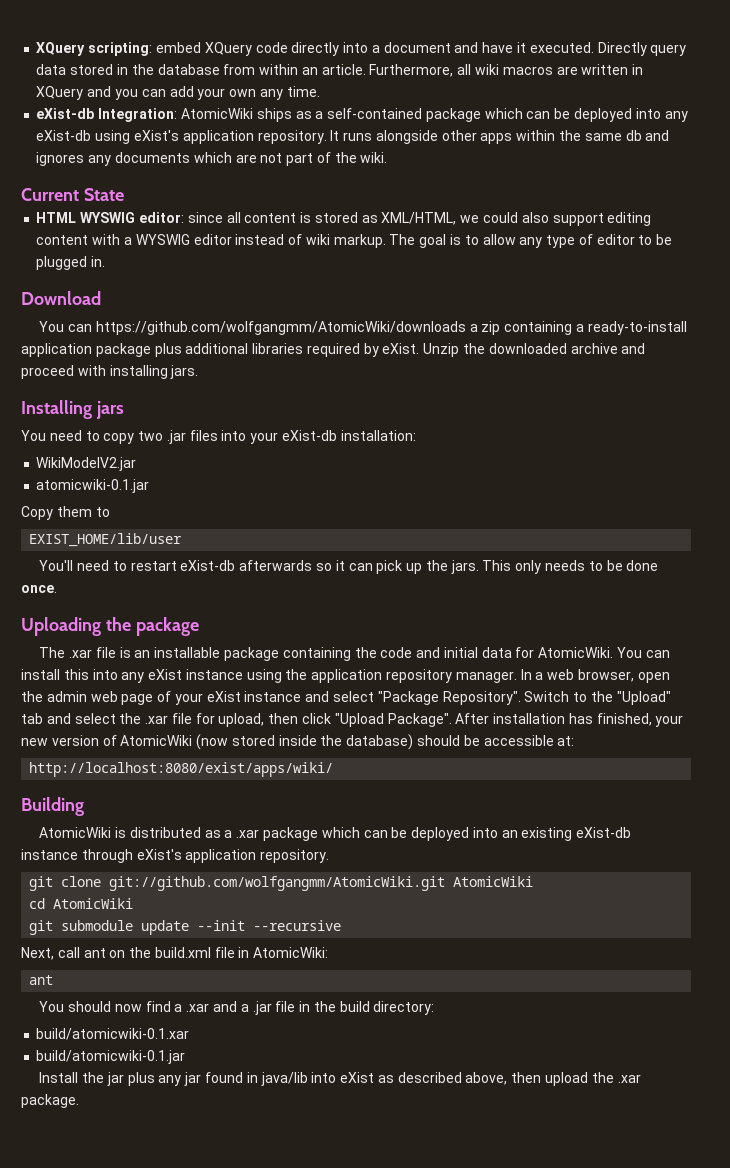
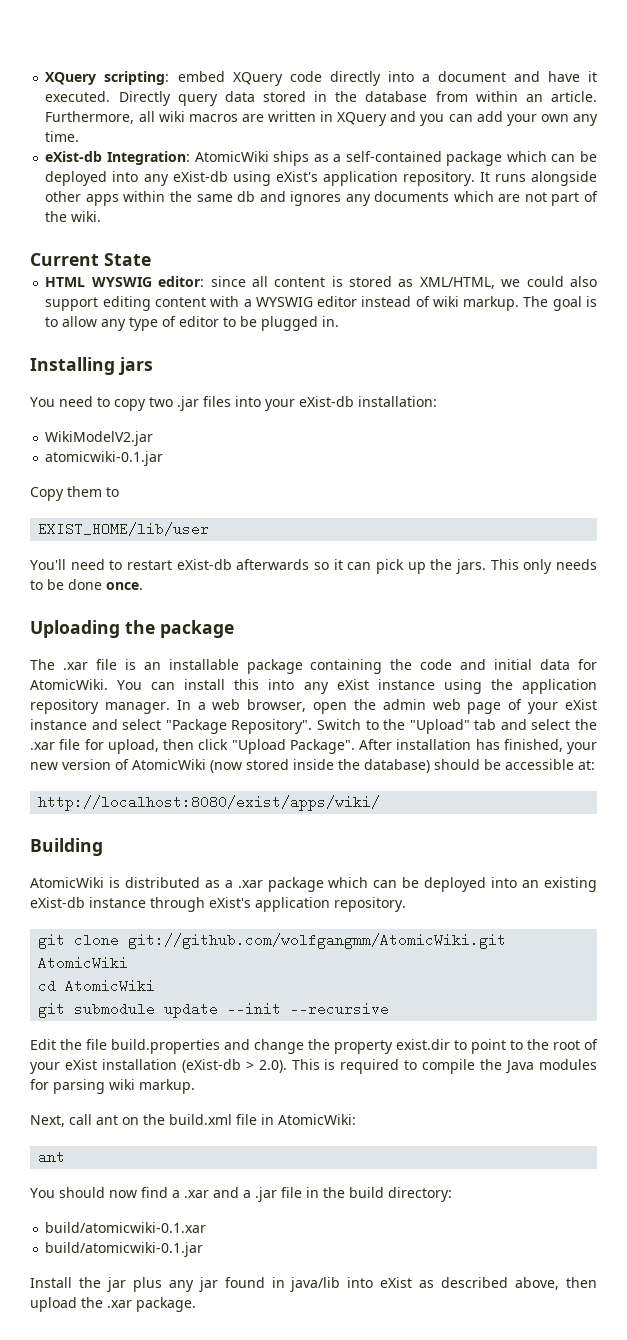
[21,291,101,305] [39,321,687,335] [21,343,646,357] [21,365,199,379] // Download // You can https://github.com/wolfgangmm/AtomicWiki/downloads a zip containing a ready-to-install application package plus additional libraries required by eXist. Unzip the downloaded archive and proceed with installing jars. -> (340, 321) none
(342, 925) none -> [30,1039,598,1054] [30,1059,597,1074] [30,1079,195,1094] // Edit the file build.properties and change the property exist.dir to point to the root of your eXist installation (eXist-db > 2.0). This is required to compile the Java modules for parsing wiki markup.

